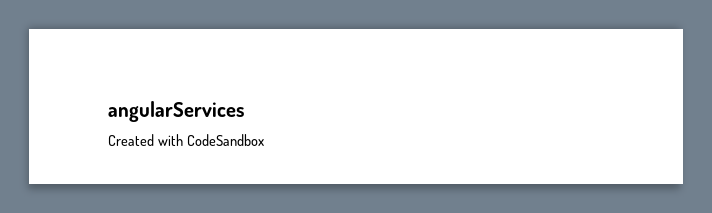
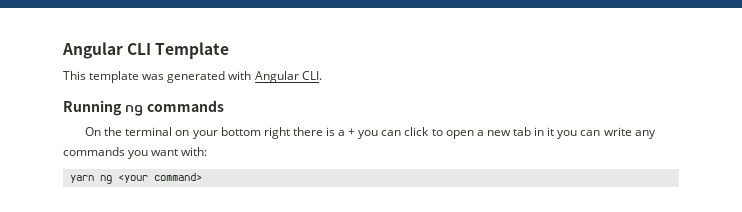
[108,101,244,122] [108,134,264,146] angularServices // Created with CodeSandbox -> [62,42,230,59] [63,71,322,83] [63,100,224,116] [85,127,656,139] [63,147,208,159] [69,173,202,184] Angular CLI Template // This template was generated with Angular CLI. // Running ng commands // On the terminal on your bottom right there is a + you can click to open a new tab in it you can write any commands you want with: // yarn ng <your command>

